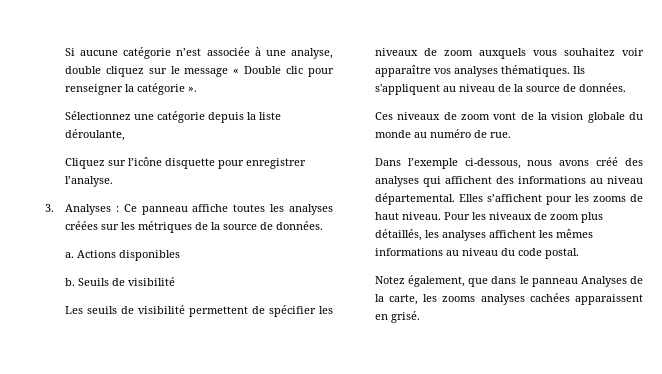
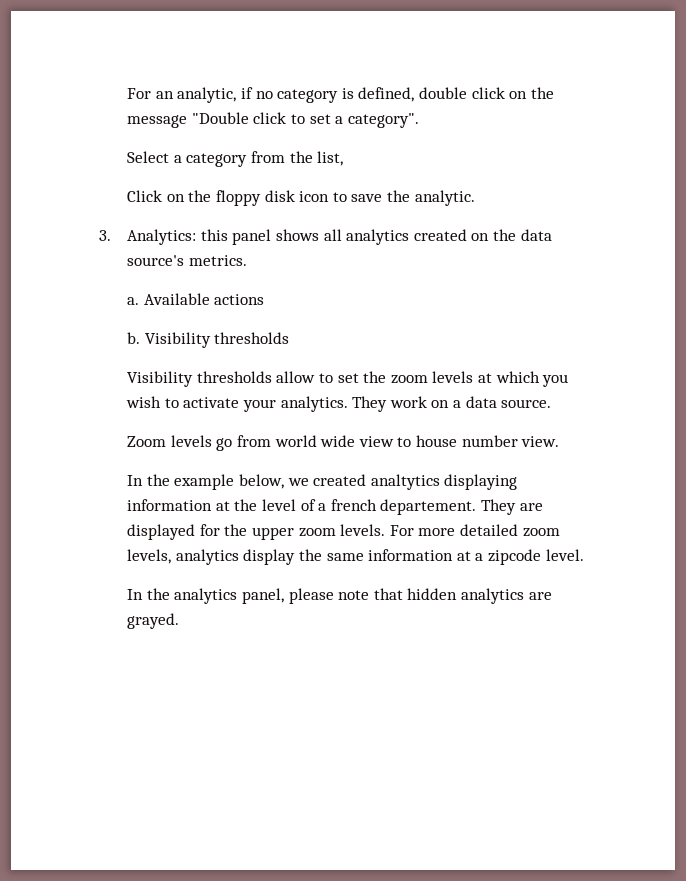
[64,47,333,59] [64,66,335,77] [64,83,197,95] [64,111,281,123] [64,129,125,141] [64,157,306,169] [64,176,113,187] [45,204,333,215] [64,221,323,233] Si aucune catégorie n’est associée à une analyse, double cliquez sur le message « Double clic pour renseigner la catégorie ». // Sélectionnez une catégorie depuis la liste déroulante, // Cliquez sur l’icône disquette pour enregistrer l’analyse. // 3. Analyses : Ce panneau affiche toutes les analyses créées sur les métriques de la source de données. -> [127,87,554,103] [127,112,419,128] [127,151,344,167] [127,190,475,206] [99,229,552,245] [127,255,247,266] For an analytic, if no category is defined, double click on the message "Double click to set a category". // Select a category from the list, // Click on the floppy disk icon to save the analytic. // 3. Analytics: this panel shows all analytics created on the data source's metrics.
[76,250,180,261] Actions disponibles -> [143,293,265,305] Available actions
[77,277,175,286] [64,305,333,317] [374,48,644,59] [374,65,585,77] [374,83,626,95] [374,112,643,123] [374,129,511,138] [374,157,643,169] [374,176,643,187] [374,193,643,205] [374,212,603,223] [374,229,593,241] [374,248,579,259] [374,275,643,287] [374,293,643,305] [374,311,420,323] Seuils de visibilité // Les seuils de visibilité permettent de spécifier les niveaux de zoom auxquels vous souhaitez voir apparaître vos analyses thématiques. Ils s'appliquent au niveau de la source de données. // Ces niveaux de zoom vont de la vision globale du monde au numéro de rue. // Dans l’exemple ci-dessous, nous avons créé des analyses qui affichent des informations au niveau départemental. Elles s’affichent pour les zooms de haut niveau. Pour les niveaux de zoom plus détaillés, les analyses affichent les mêmes informations au niveau du code postal. // Notez également, que dans le panneau Analyses de la carte, les zooms analyses cachées apparaissent en grisé. -> [144,332,290,348] [127,371,569,387] [126,396,552,412] [127,435,560,451] [127,474,518,490] [127,499,543,515] [127,524,560,540] [127,549,584,565] [127,588,552,604] [127,613,180,629] Visibility thresholds // Visibility thresholds allow to set the zoom levels at which you wish to activate your analytics. They work on a data source. // Zoom levels go from world wide view to house number view. // In the example below, we created analtytics displaying information at the level of a french departement. They are displayed for the upper zoom levels. For more detailed zoom levels, analytics display the same information at a zipcode level. // In the analytics panel, please note that hidden analytics are grayed.

